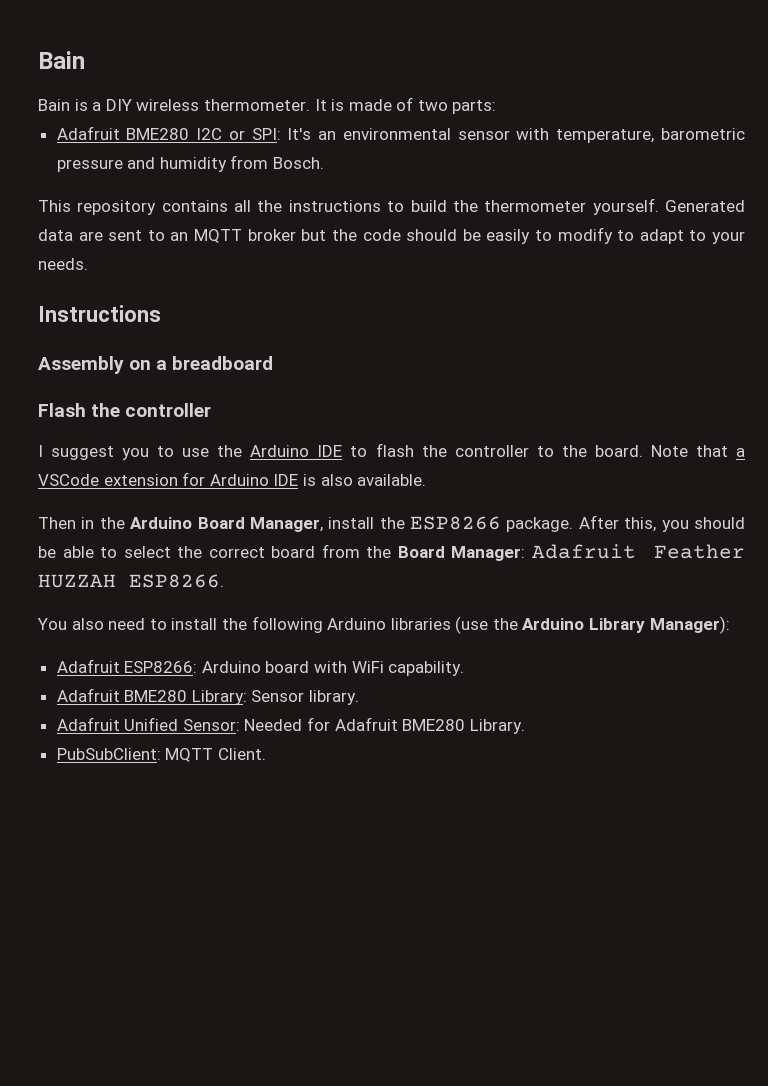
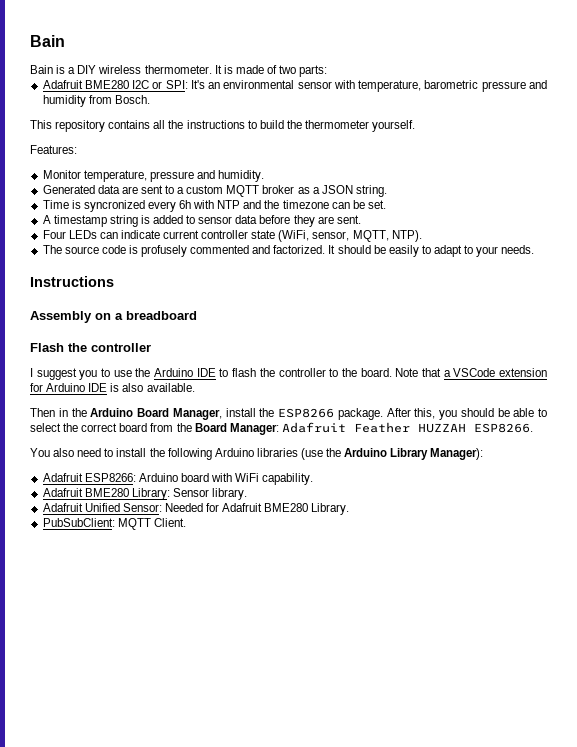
(659, 206) none -> [30,145,77,154] [42,170,265,182] // Features: // Monitor temperature, pressure and humidity. //
[170,229,401,243] an MQTT broker but the code -> [177,185,387,197] [42,200,386,212] [42,215,361,227] [42,230,422,242] [42,245,336,257] a custom MQTT broker as a JSON string. // Time is syncronized every 6h with NTP and the timezone can be set. // A timestamp string is added to sensor data before they are sent. // Four LEDs can indicate current controller state (WiFi, sensor, MQTT, NTP). // The source code is profusely commented and factorized. It
[557,227,635,244] modify to -> (431, 249) none

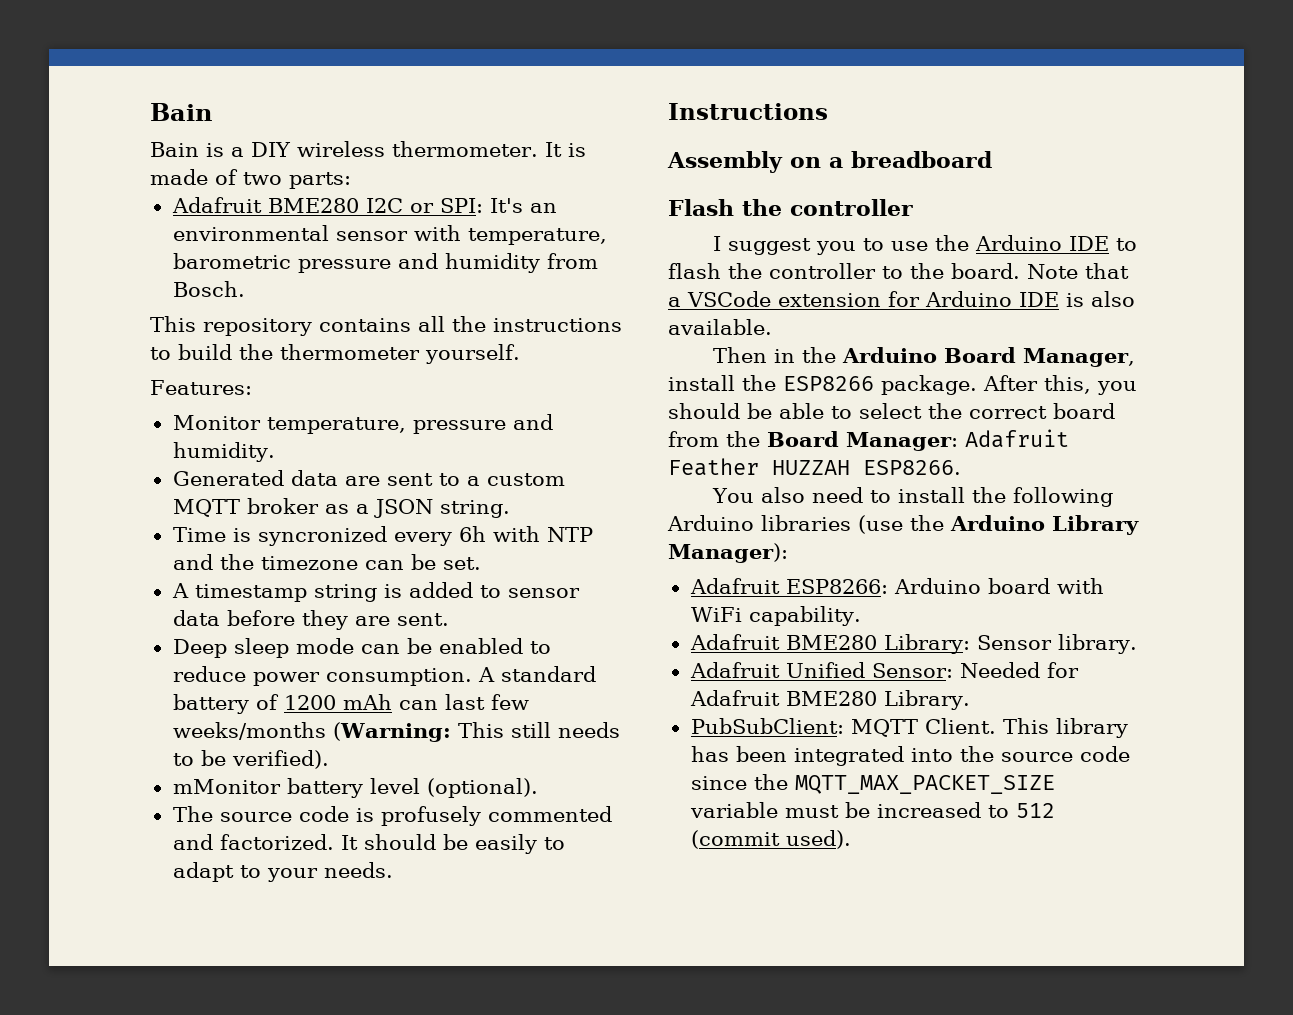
[42,230,422,242] Four LEDs can indicate current controller state (WiFi, sensor, MQTT, NTP). -> [172,638,551,658] [172,666,596,686] [172,694,529,714] [172,722,620,742] [172,750,329,769] [172,778,538,798] Deep sleep mode can be enabled to reduce power consumption. A standard battery of 1200 mAh can last few weeks/months (Warning: This still needs to be verified). // mMonitor battery level (optional).
(186, 522) none -> [1002,718,1128,738] [690,746,1130,766] [690,774,1055,794] [689,802,1055,818] [690,830,851,849] This library has been integrated into the source code since the MQTT_MAX_PACKET_SIZE variable must be increased to 512 (commit used).

